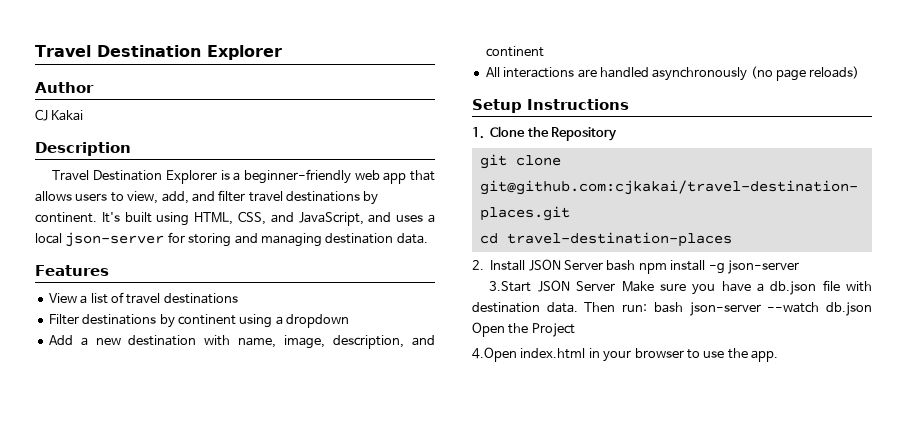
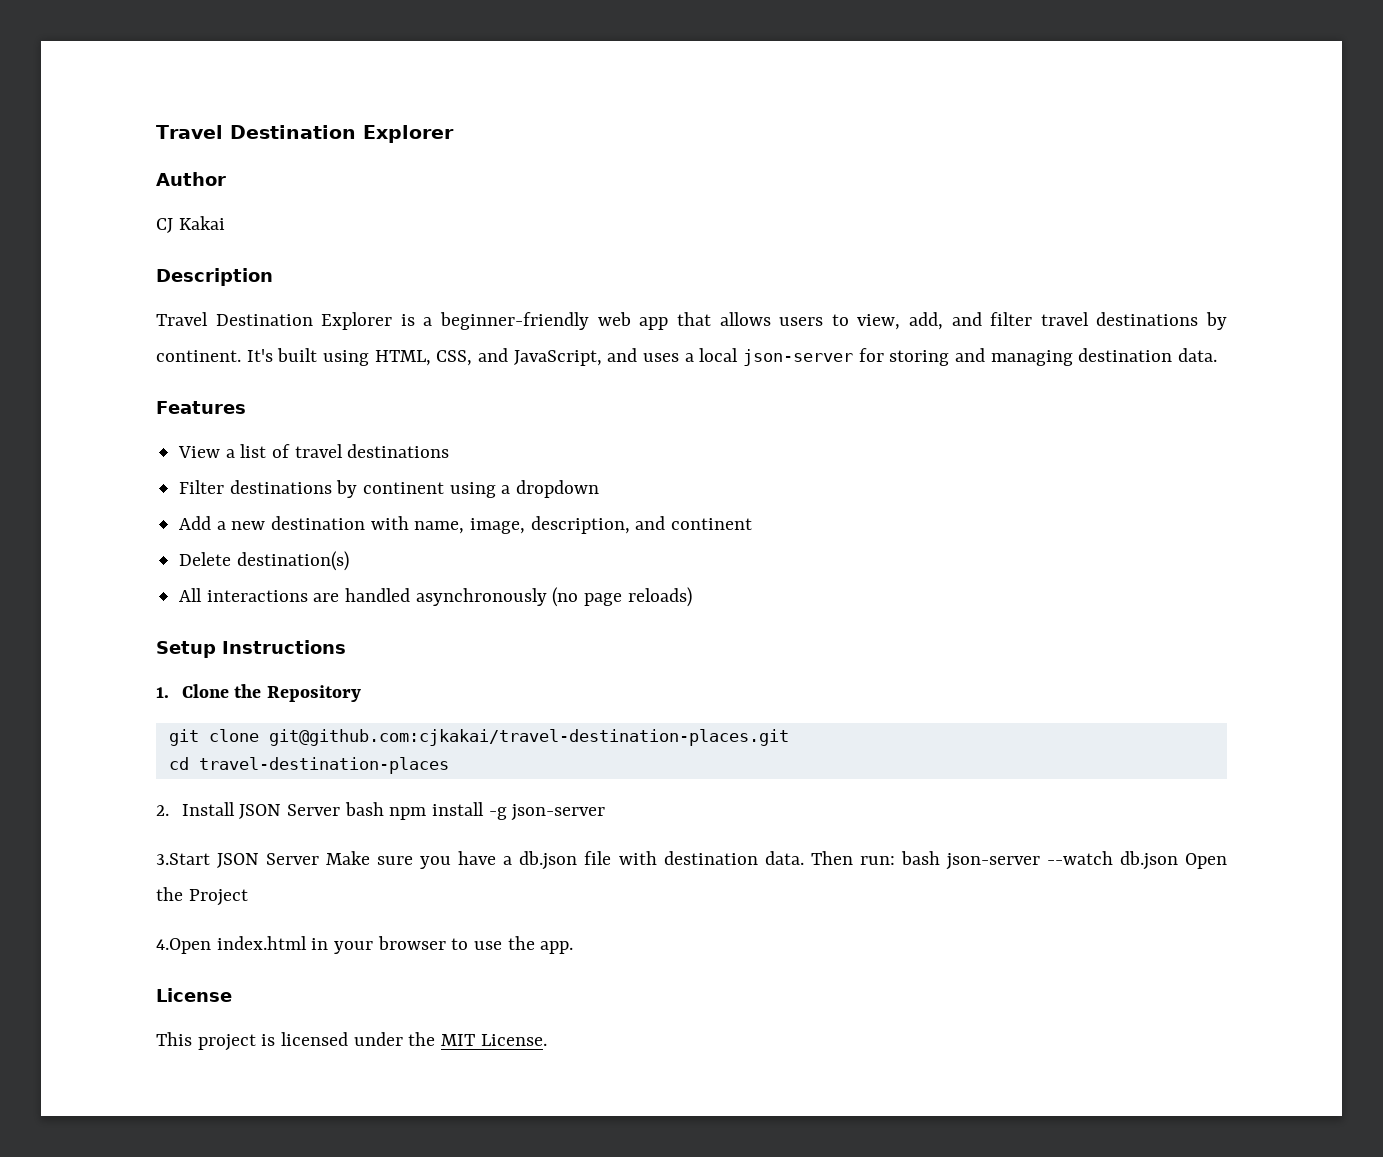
(544, 51) none -> [179,551,349,571] // Delete destination(s)
(778, 356) none -> [156,988,232,1002] [156,1032,547,1051] // License // This project is licensed under the MIT License.

